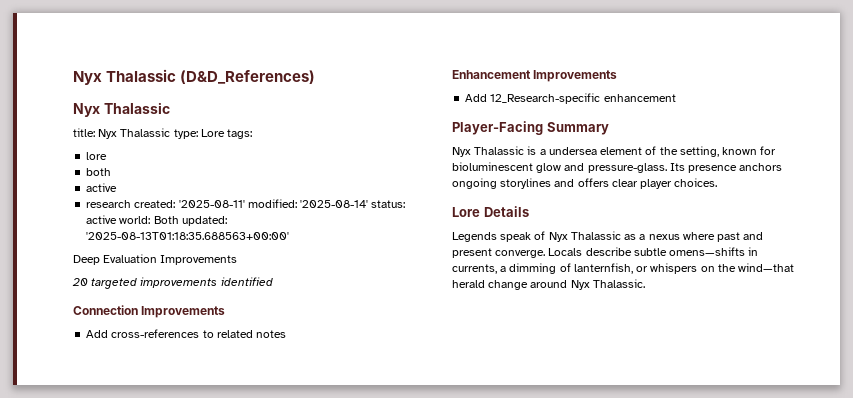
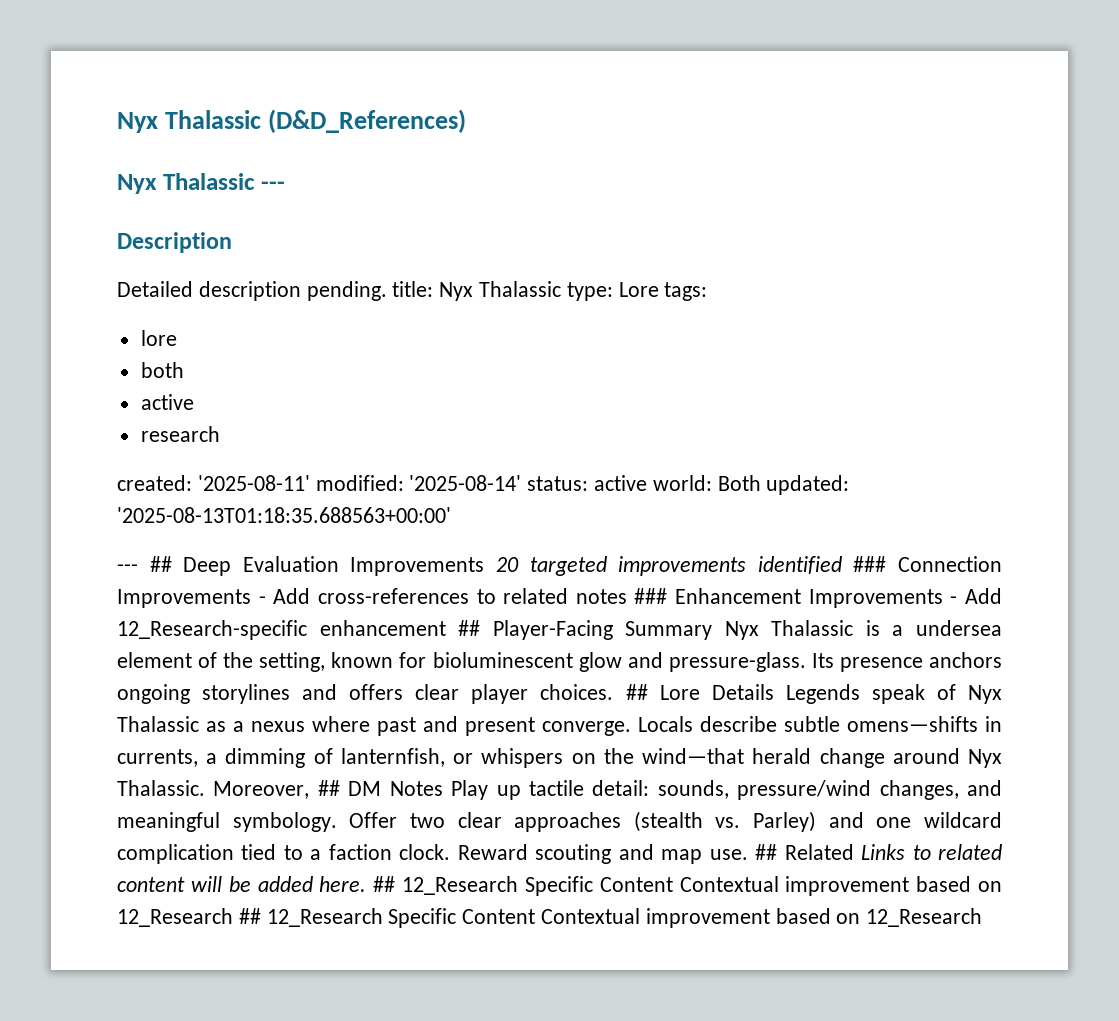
(170, 108) // -> [260,181,285,190] [117,232,232,253] [117,281,387,301] --- // Description // Detailed description pending.
(132, 204) none -> (220, 434) //
(290, 236) none -> [117,556,172,572] --- ##
(238, 260) // -> (485, 566) none
(273, 281) // -> [853,556,887,572] ###
(226, 312) // -> [258,596,266,604] -
(287, 334) // -> [634,588,668,604] ###
(618, 76) // -> [950,596,958,604] -
(676, 98) // -> [458,620,481,636] ##
(609, 128) // -> (713, 630) none
(718, 182) // -> [625,684,648,700] ##
(529, 211) // -> (774, 692) none
(645, 283) none -> [213,780,1002,800] [117,811,1002,832] [117,844,1003,864] [117,876,1002,896] [117,908,983,928] Moreover, ## DM Notes Play up tactile detail: sounds, pressure/wind changes, and meaningful symbology. Offer two clear approaches (stealth vs. Parley) and one wildcard complication tied to a faction clock. Reward scouting and map use. ## Related Links to related content will be added here. ## 12_Research Specific Content Contextual improvement based on 12_Research ## 12_Research Specific Content Contextual improvement based on 12_Research

